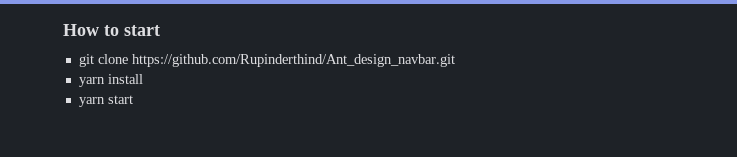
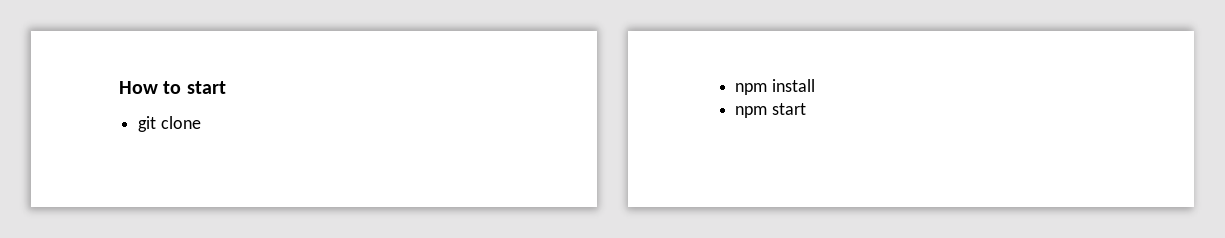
[131,54,455,67] [78,77,105,87] https://github.com/Rupinderthind/Ant_design_navbar.git // yarn -> [735,83,768,95] // npm
[78,97,105,107] yarn -> [735,106,768,118] npm

